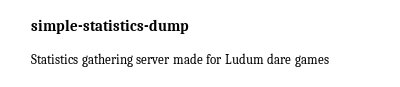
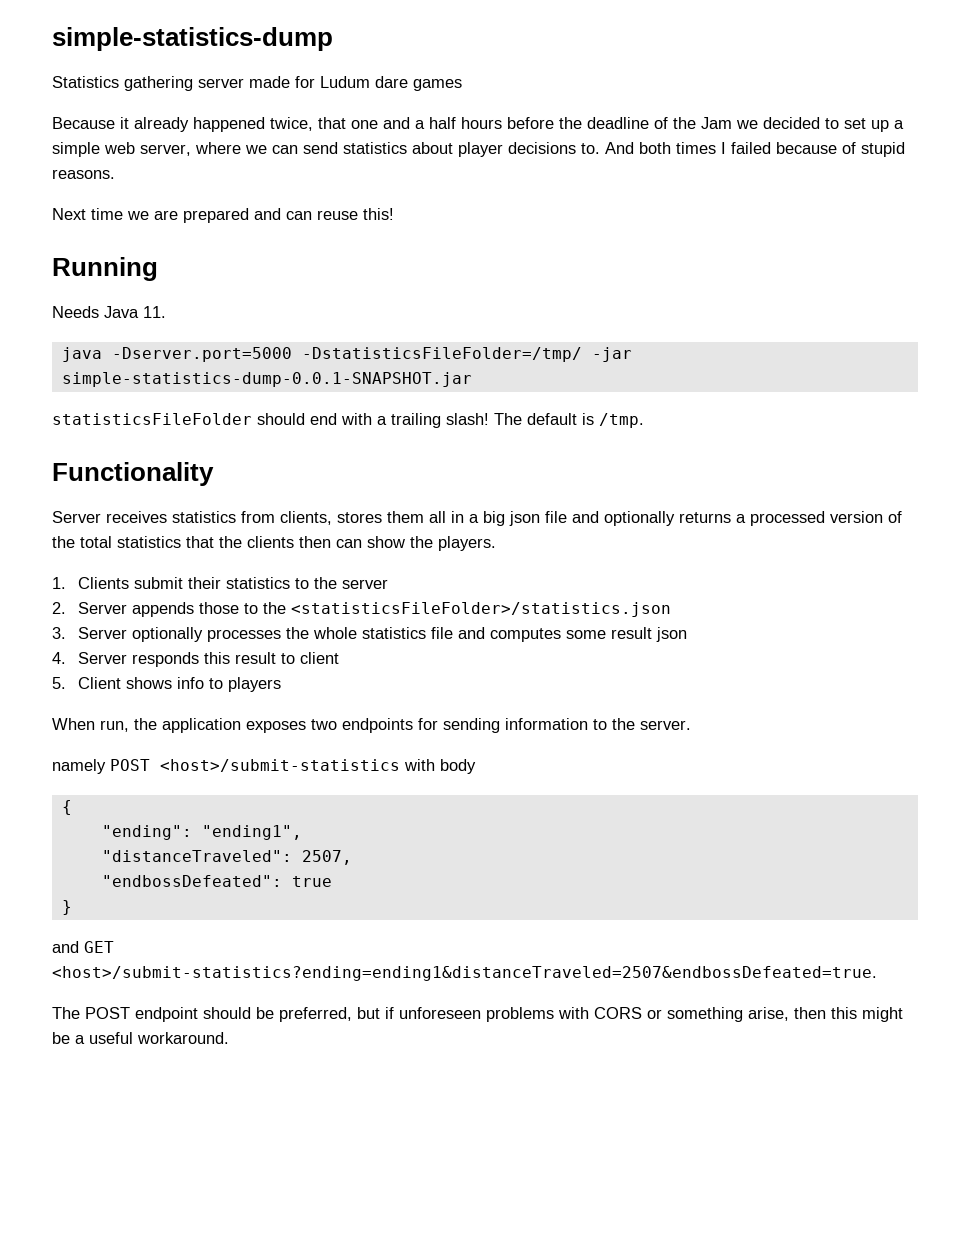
(329, 61) none -> [52,117,904,132] [52,142,905,157] [52,169,115,179] [52,208,394,223] [52,257,158,281] [52,306,166,318] [61,347,632,362] [61,372,472,387] [52,413,644,428] [52,462,214,486] [52,511,902,526] [52,536,496,551] [52,577,388,589] [52,602,671,617] [52,627,687,642] [52,652,339,667] [52,677,281,692] [52,718,691,733] [52,759,476,774] [61,800,72,815] [101,825,302,840] [101,850,352,865] [101,875,332,887] [61,900,72,915] [52,941,114,953] [52,966,877,981] [52,1007,903,1022] [52,1032,229,1044] // Because it already happened twice, that one and a half hours before the deadline of the Jam we decided to set up a simple web server, where we can send statistics about player decisions to. And both times I failed because of stupid reasons. // Next time we are prepared and can reuse this! // Running // Needs Java 11. // java -Dserver.port=5000 -DstatisticsFileFolder=/tmp/ -jar simple-statistics-dump-0.0.1-SNAPSHOT.jar // statisticsFileFolder should end with a trailing slash! The default is /tmp. // Functionality // Server receives statistics from clients, stores them all in a big json file and optionally returns a processed version of the total statistics that the clients then can show the players. // 1. Clients submit their statistics to the server // 2. Server appends those to the <statisticsFileFolder>/statistics.json // 3. Server optionally processes the whole statistics file and computes some result json // 4. Server responds this result to client // 5. Client shows info to players // When run, the application exposes two endpoints for sending information to the server. // namely POST <host>/submit-statistics with body // { // "ending": "ending1", // "distanceTraveled": 2507, // "endbossDefeated": true // } // and GET <host>/submit-statistics?ending=ending1&distanceTraveled=2507&endbossDefeated=true. // The POST endpoint should be preferred, but if unforeseen problems with CORS or something arise, then this might be a useful workaround.

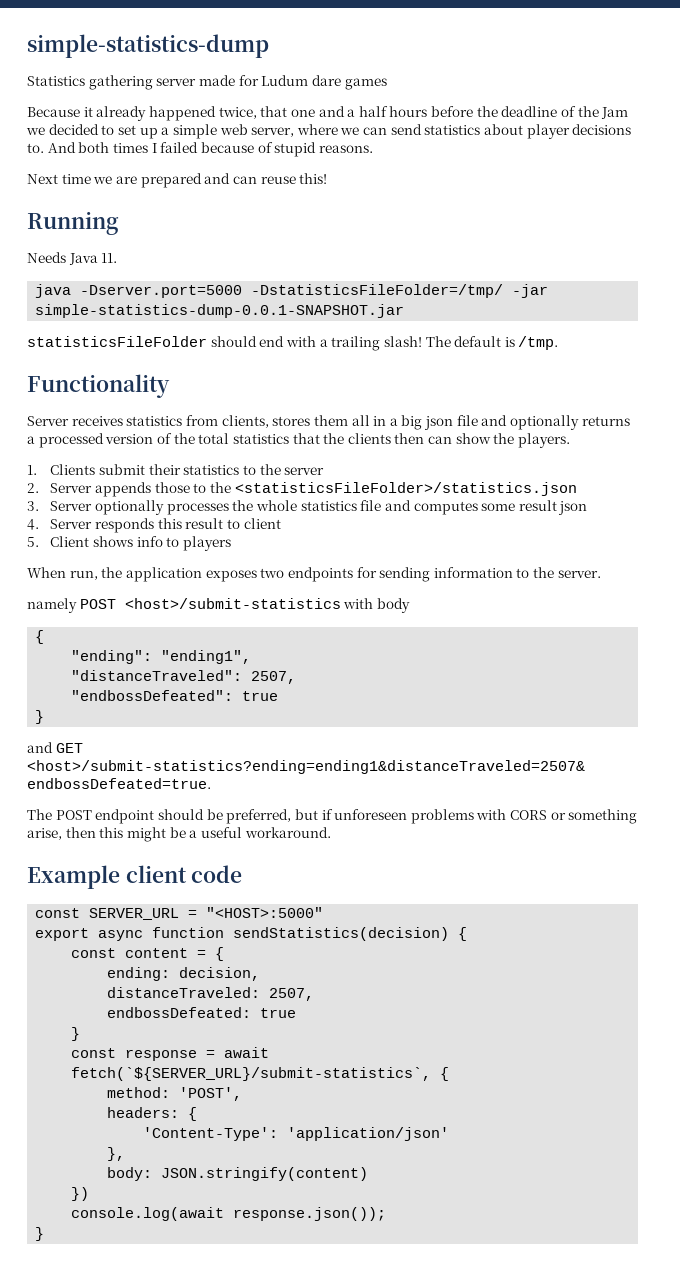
(229, 1038) none -> [27,865,243,889] [35,907,324,920] [35,927,468,941] [71,947,225,961] [107,967,261,981] [107,987,315,1001] [107,1007,297,1018] [71,1027,81,1041] [71,1047,270,1061] [71,1067,450,1081] [107,1087,243,1101] [107,1107,198,1121] [143,1127,450,1141] [107,1147,126,1161] [107,1167,369,1181] [71,1187,90,1201] [71,1207,387,1221] [35,1227,45,1241] // Example client code // const SERVER_URL = "<HOST>:5000" // export async function sendStatistics(decision) { // const content = { // ending: decision, // distanceTraveled: 2507, // endbossDefeated: true // } // const response = await fetch(`${SERVER_URL}/submit-statistics`, { // method: 'POST', // headers: { // 'Content-Type': 'application/json' // }, // body: JSON.stringify(content) // }) // console.log(await response.json()); // }

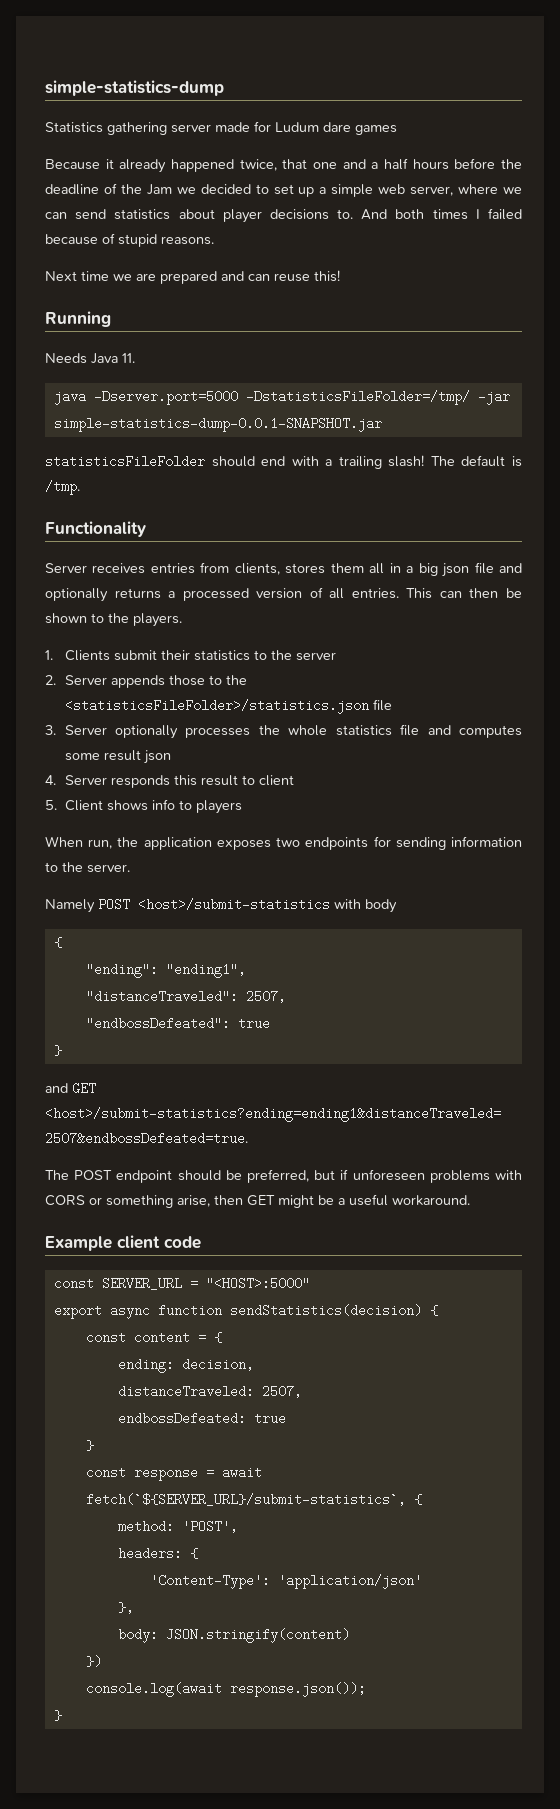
[126,416,183,426] statistics -> [150,563,195,574] entries
[173,433,491,444] the total statistics that the clients then can show -> [329,588,522,599] [45,613,104,624] all entries. This can then be shown to
(577, 489) none -> [372,699,392,711] file
[27,598,77,613] namely -> [45,899,95,913] Namely
[99,827,124,838] this -> [247,1195,275,1206] GET

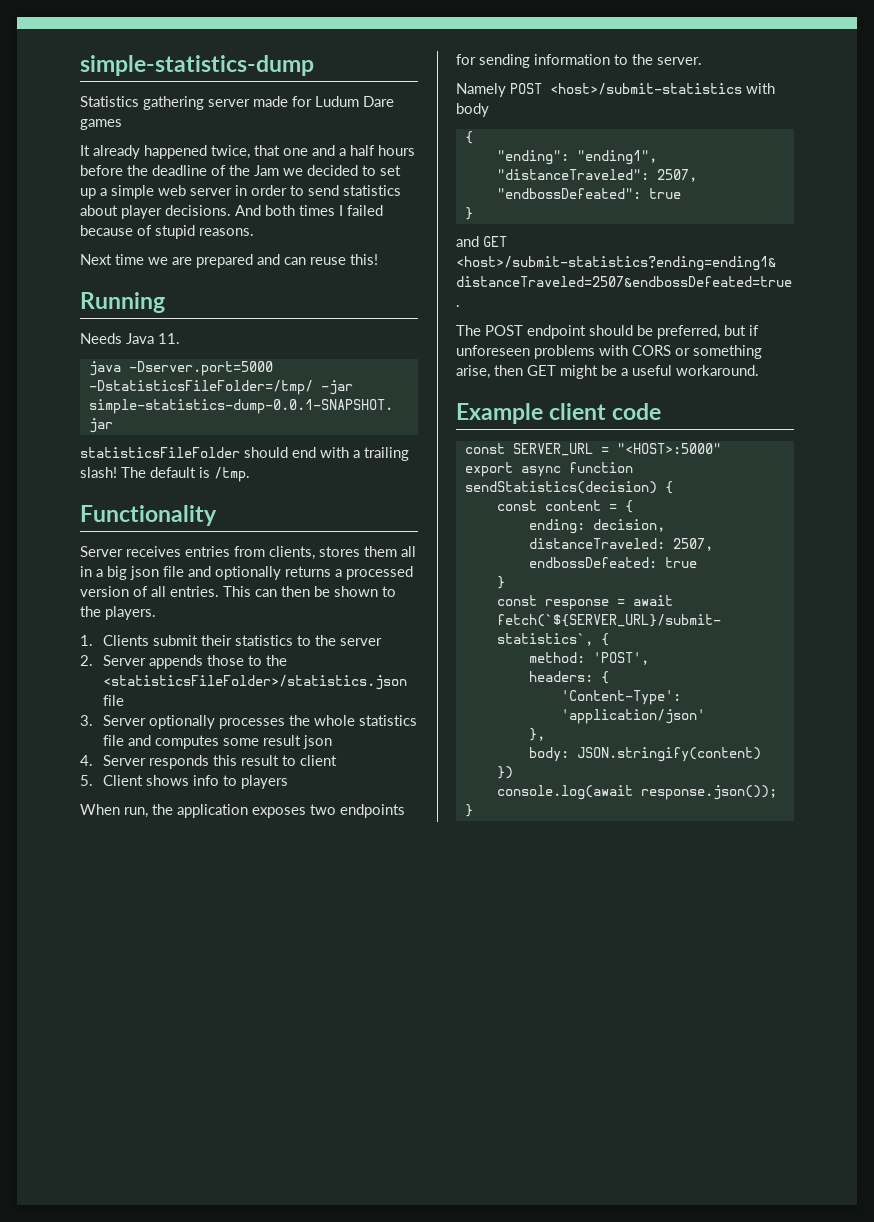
[323,122,351,132] dare -> [363,96,394,107] Dare
[45,159,114,170] Because it -> [80,145,90,156] It
[410,184,522,196] [45,212,67,219] server, where we can -> [190,185,304,196] server in order to
[269,209,354,220] decisions to. -> [165,205,231,216] decisions.

